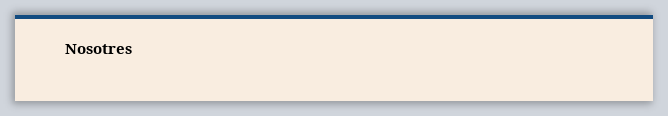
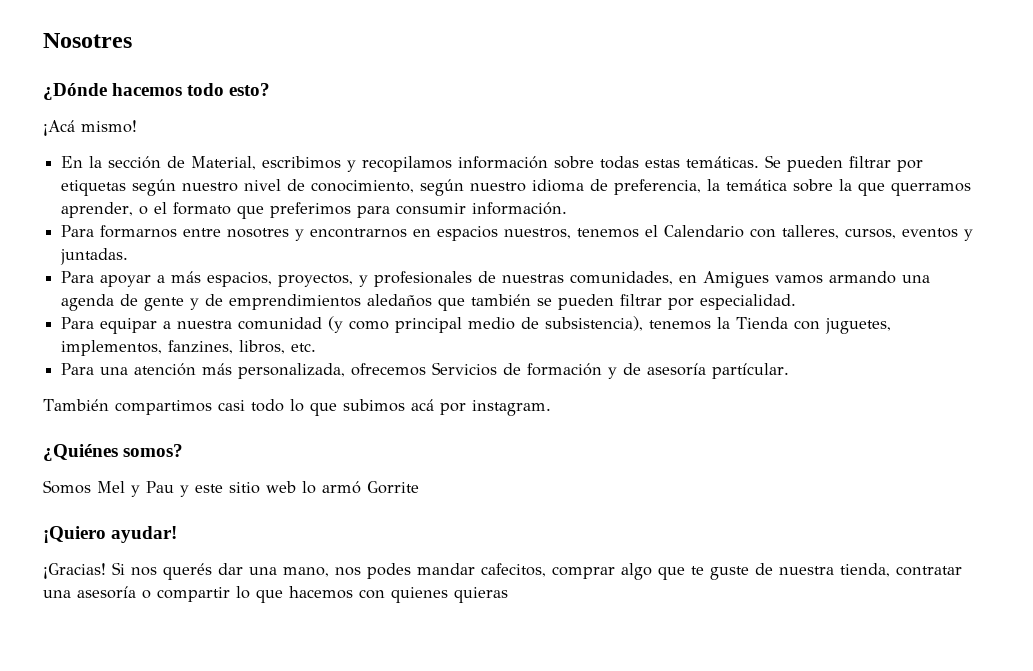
(132, 49) none -> [43,83,271,100] [43,120,137,136] [61,155,924,172] [61,179,972,196] [61,202,568,219] [61,225,974,241] [60,248,129,265] [61,271,931,288] [61,294,797,311] [61,316,892,334] [61,340,317,356] [61,362,790,379] [43,399,551,416] [43,444,184,461] [43,480,419,497] [43,526,178,543] [43,562,962,580] [43,586,508,603] // ¿Dónde hacemos todo esto? // ¡Acá mismo! // En la sección de Material, escribimos y recopilamos información sobre todas estas temáticas. Se pueden filtrar por etiquetas según nuestro nivel de conocimiento, según nuestro idioma de preferencia, la temática sobre la que querramos aprender, o el formato que preferimos para consumir información. // Para formarnos entre nosotres y encontrarnos en espacios nuestros, tenemos el Calendario con talleres, cursos, eventos y juntadas. // Para apoyar a más espacios, proyectos, y profesionales de nuestras comunidades, en Amigues vamos armando una agenda de gente y de emprendimientos aledaños que también se pueden filtrar por especialidad. // Para equipar a nuestra comunidad (y como principal medio de subsistencia), tenemos la Tienda con juguetes, implementos, fanzines, libros, etc. // Para una atención más personalizada, ofrecemos Servicios de formación y de asesoría partícular. // También compartimos casi todo lo que subimos acá por instagram. // ¿Quiénes somos? // Somos Mel y Pau y este sitio web lo armó Gorrite // ¡Quiero ayudar! // ¡Gracias! Si nos querés dar una mano, nos podes mandar cafecitos, comprar algo que te guste de nuestra tienda, contratar una asesoría o compartir lo que hacemos con quienes quieras

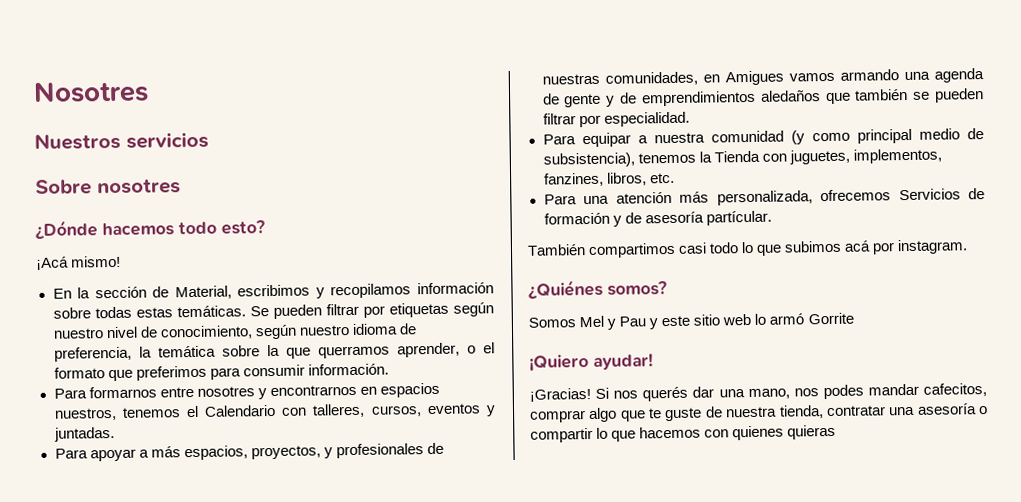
(132, 40) none -> [34,131,209,150] [35,178,181,195] // Nuestros servicios // Sobre nosotres

